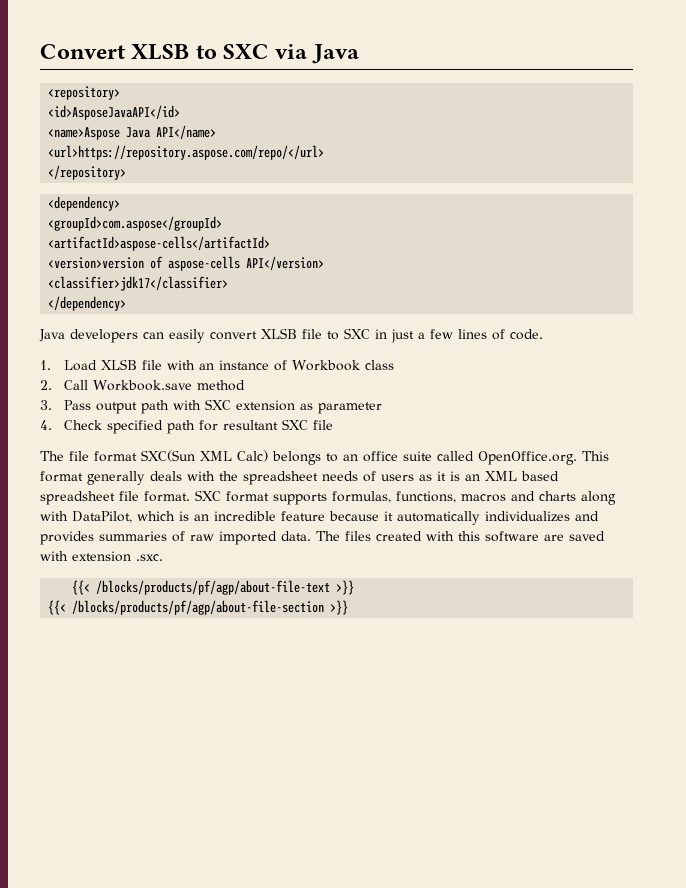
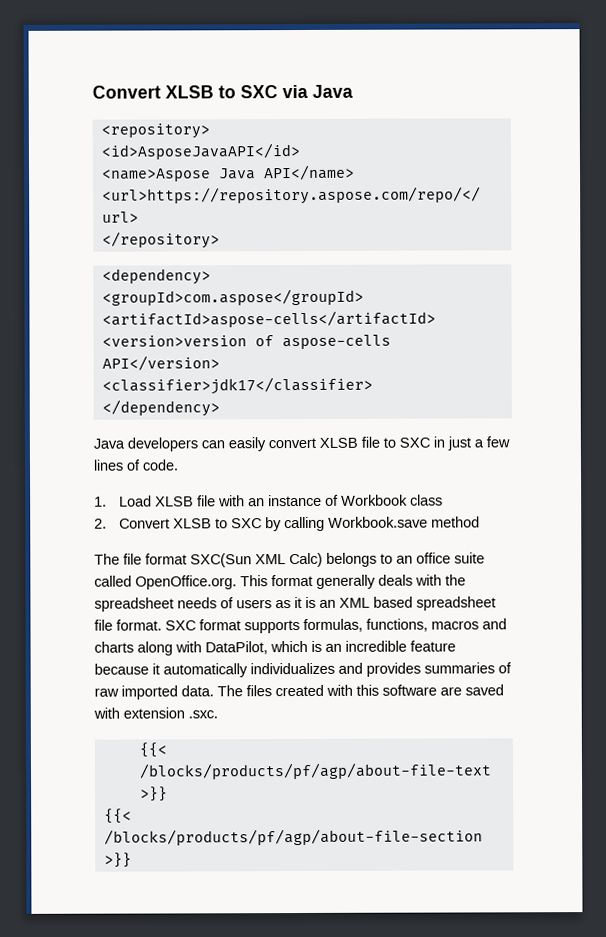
[63,380,245,391] [40,399,382,414] [40,419,333,434] Call Workbook.save method // 3. Pass output path with SXC extension as parameter // 4. Check specified path for resultant SXC file -> [119,516,481,532] Convert XLSB to SXC by calling Workbook.save method

